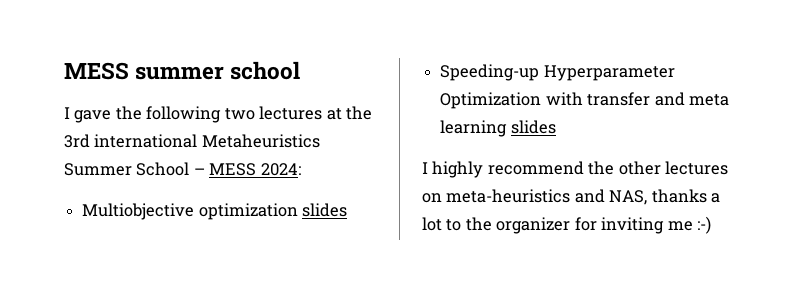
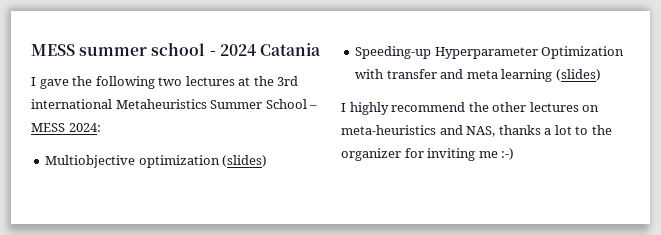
(301, 70) none -> [209,43,321,56] - 2024 Catania
[302,203,348,217] slides -> [222,155,268,167] (slides)
[510,120,556,134] slides -> [555,69,601,81] (slides)

